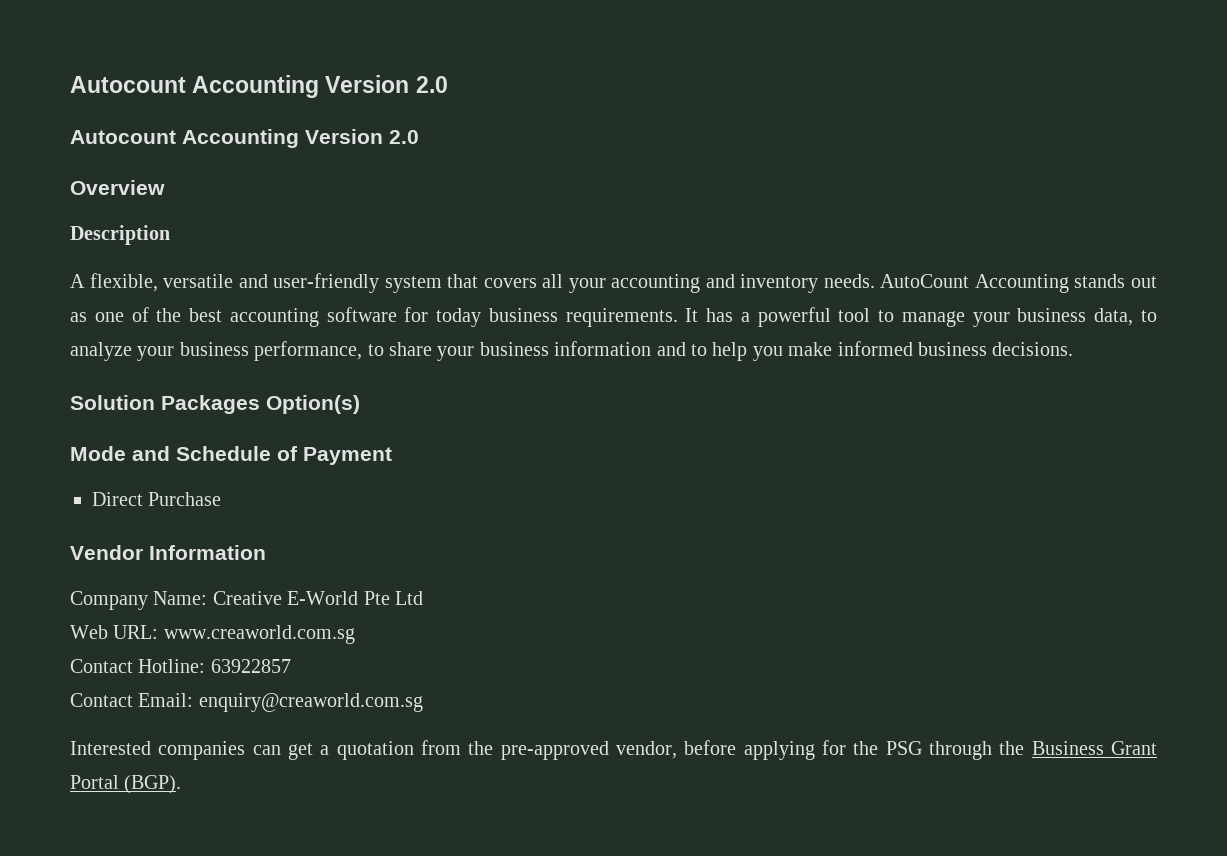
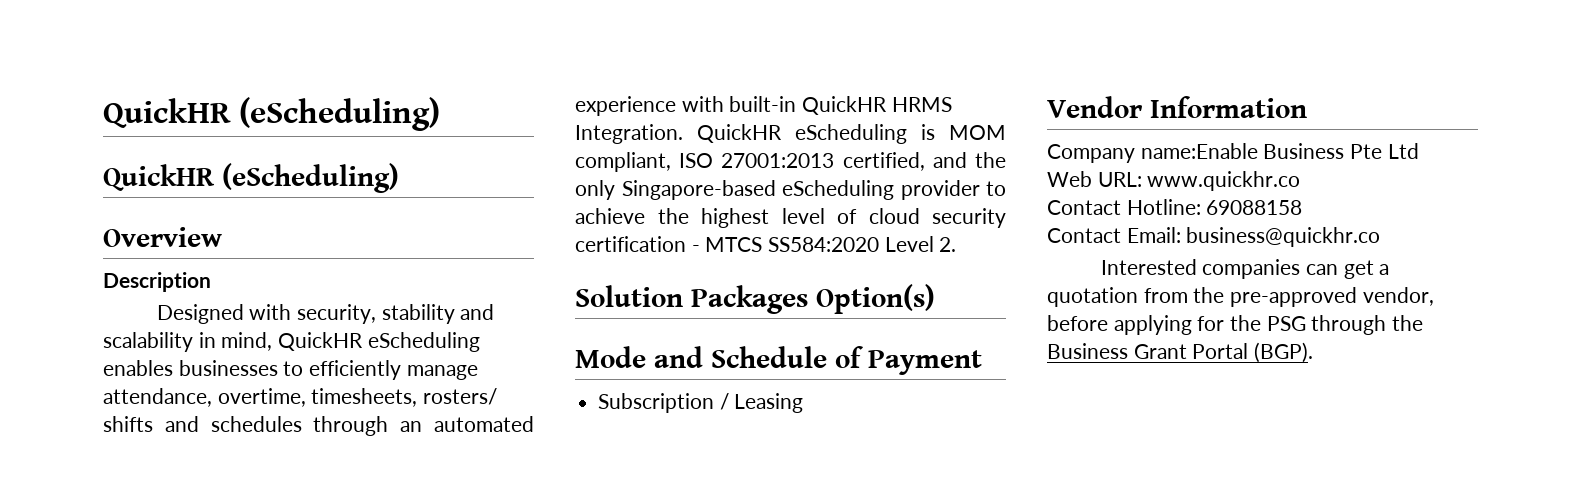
[70,75,448,98] [70,129,419,148] [70,180,165,195] [70,225,170,245] [70,273,1157,293] [70,307,1157,327] [70,341,1074,361] Autocount Accounting Version 2.0 // Autocount Accounting Version 2.0 // Overview // Description // A flexible, versatile and user-friendly system that covers all your accounting and inventory needs. AutoCount Accounting stands out as one of the best accounting software for today business requirements. It has a powerful tool to manage your business data, to analyze your business performance, to share your business information and to help you make informed business decisions. -> [103,97,440,131] [103,163,399,193] [103,227,222,247] [103,272,211,292] [156,304,495,324] [103,332,480,352] [103,360,478,380] [103,388,498,407] [103,416,534,436] [575,96,952,116] [575,124,1006,144] [575,152,1006,172] [575,180,1006,200] [575,208,1006,228] [575,236,957,252] QuickHR (eScheduling) // QuickHR (eScheduling) // Overview // Description // Designed with security, stability and scalability in mind, QuickHR eScheduling enables businesses to efficiently manage attendance, overtime, timesheets, rosters/ shifts and schedules through an automated experience with built-in QuickHR HRMS Integration. QuickHR eScheduling is MOM compliant, ISO 27001:2013 certified, and the only Singapore-based eScheduling provider to achieve the highest level of cloud security certification - MTCS SS584:2020 Level 2.
[92,492,222,506] Direct Purchase -> [598,393,804,413] Subscription / Leasing
[153,591,359,605] Name: Creative E-World -> [1140,143,1345,159] name:Enable Business
[163,625,355,644] www.creaworld.com.sg -> [1147,171,1301,191] www.quickhr.co
[210,659,291,673] 63922857 -> [1206,200,1303,215] 69088158
[198,693,423,712] enquiry@creaworld.com.sg -> [1186,227,1381,247] business@quickhr.co

